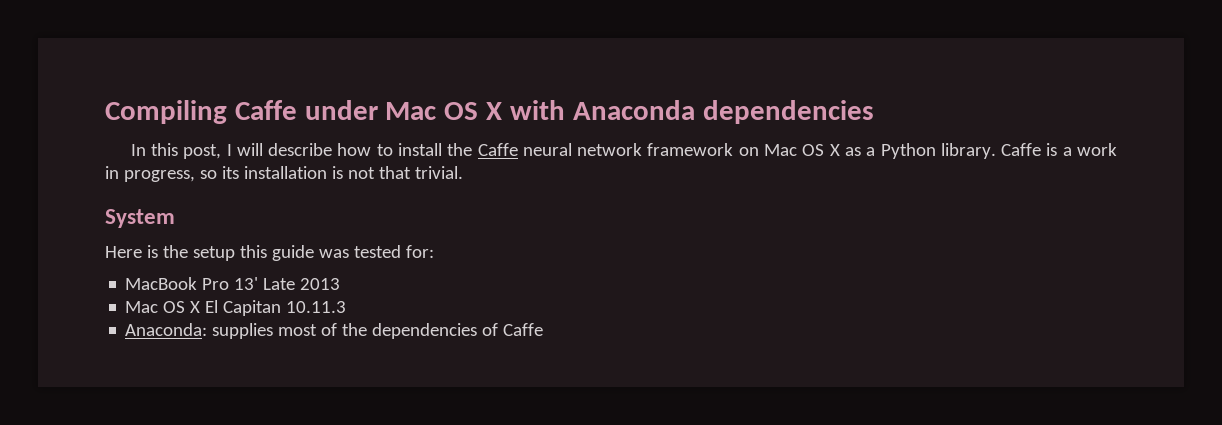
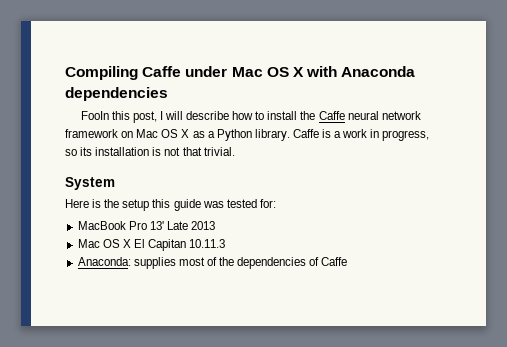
[130,144,146,156] In -> [80,111,109,120] FooIn

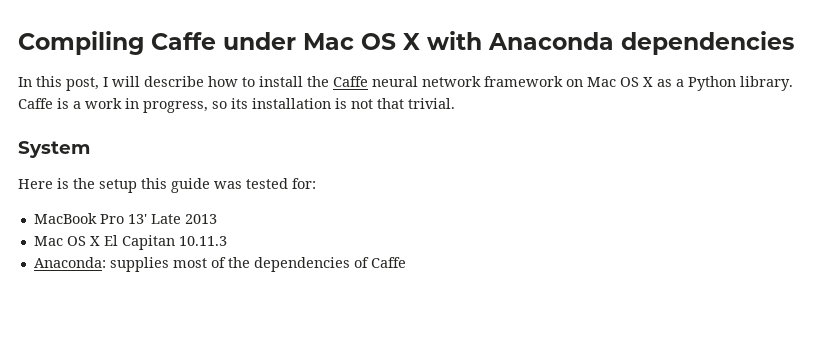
[80,111,109,120] FooIn -> [18,77,32,87] In

